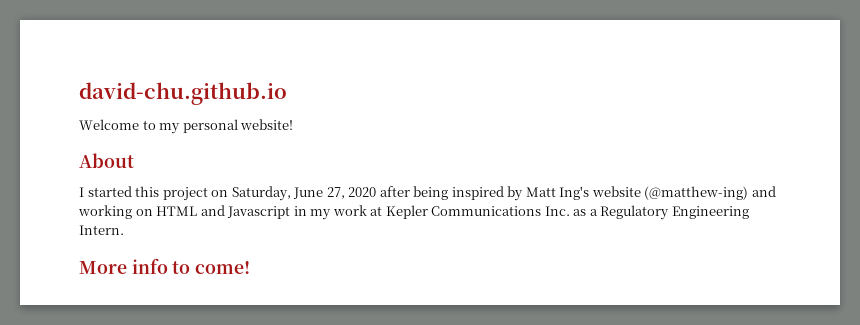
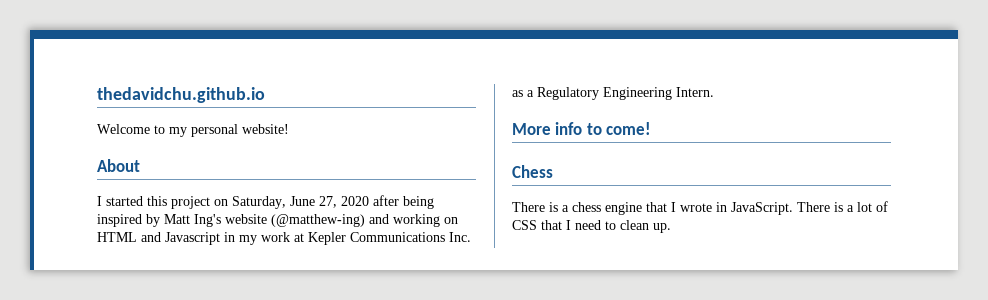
[79,82,287,105] david-chu.github.io -> [97,87,265,103] thedavidchu.github.io
(251, 267) none -> [512,165,553,178] [512,201,888,215] [512,220,671,233] // Chess // There is a chess engine that I wrote in JavaScript. There is a lot of CSS that I need to clean up.

